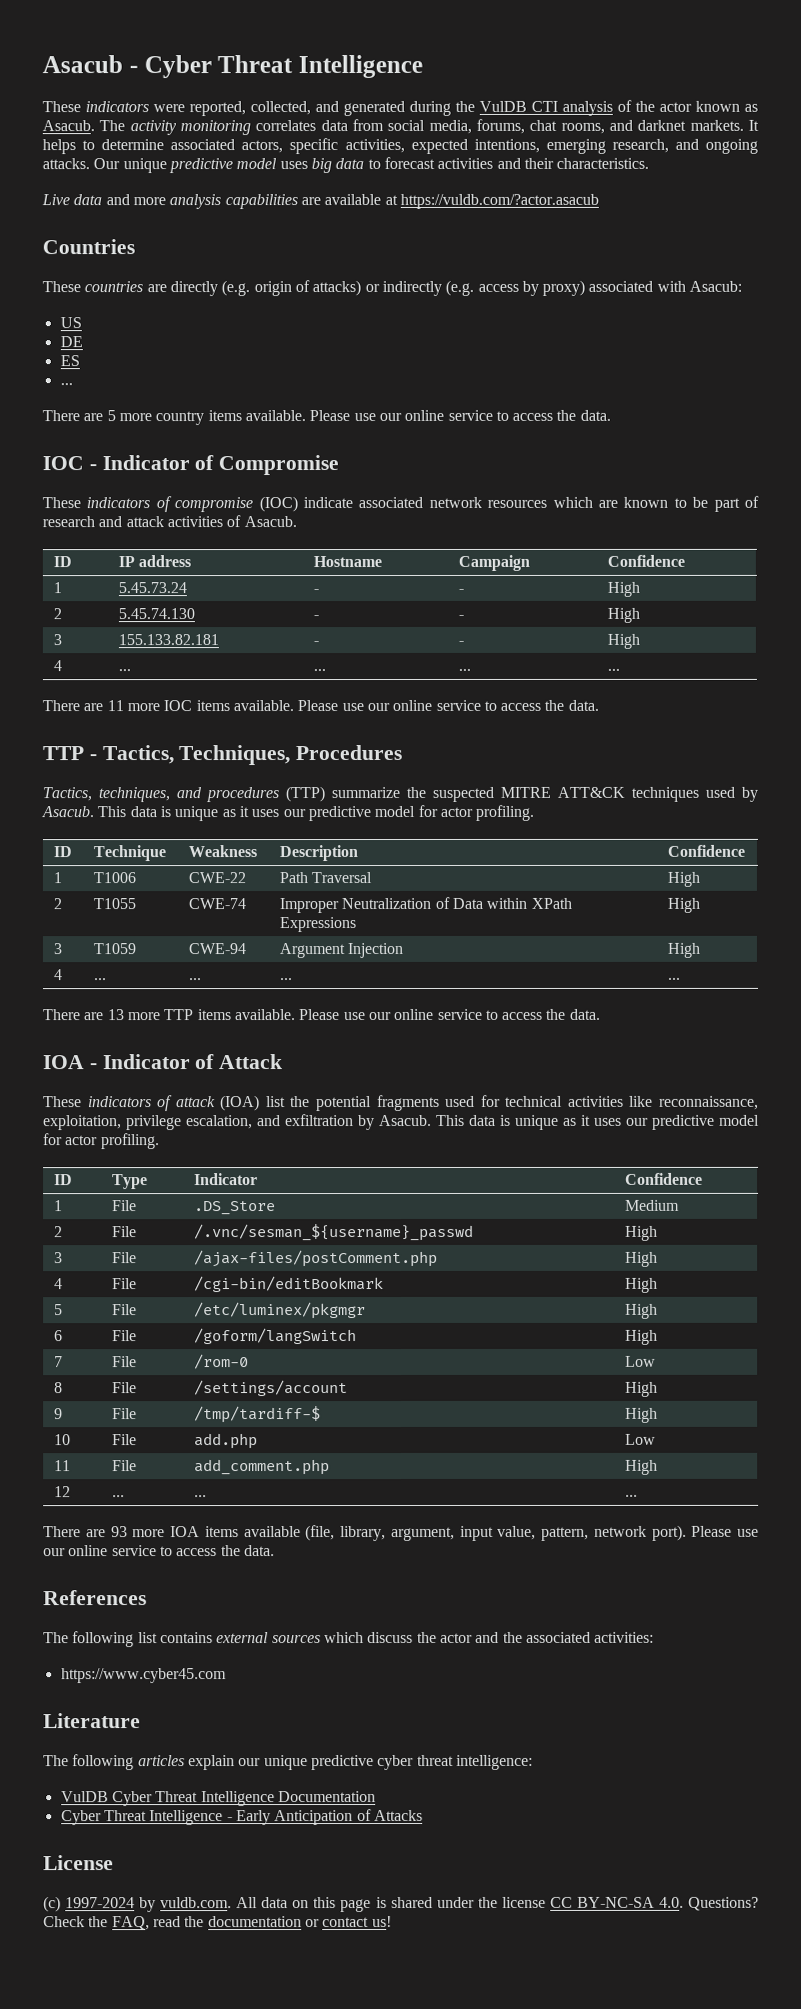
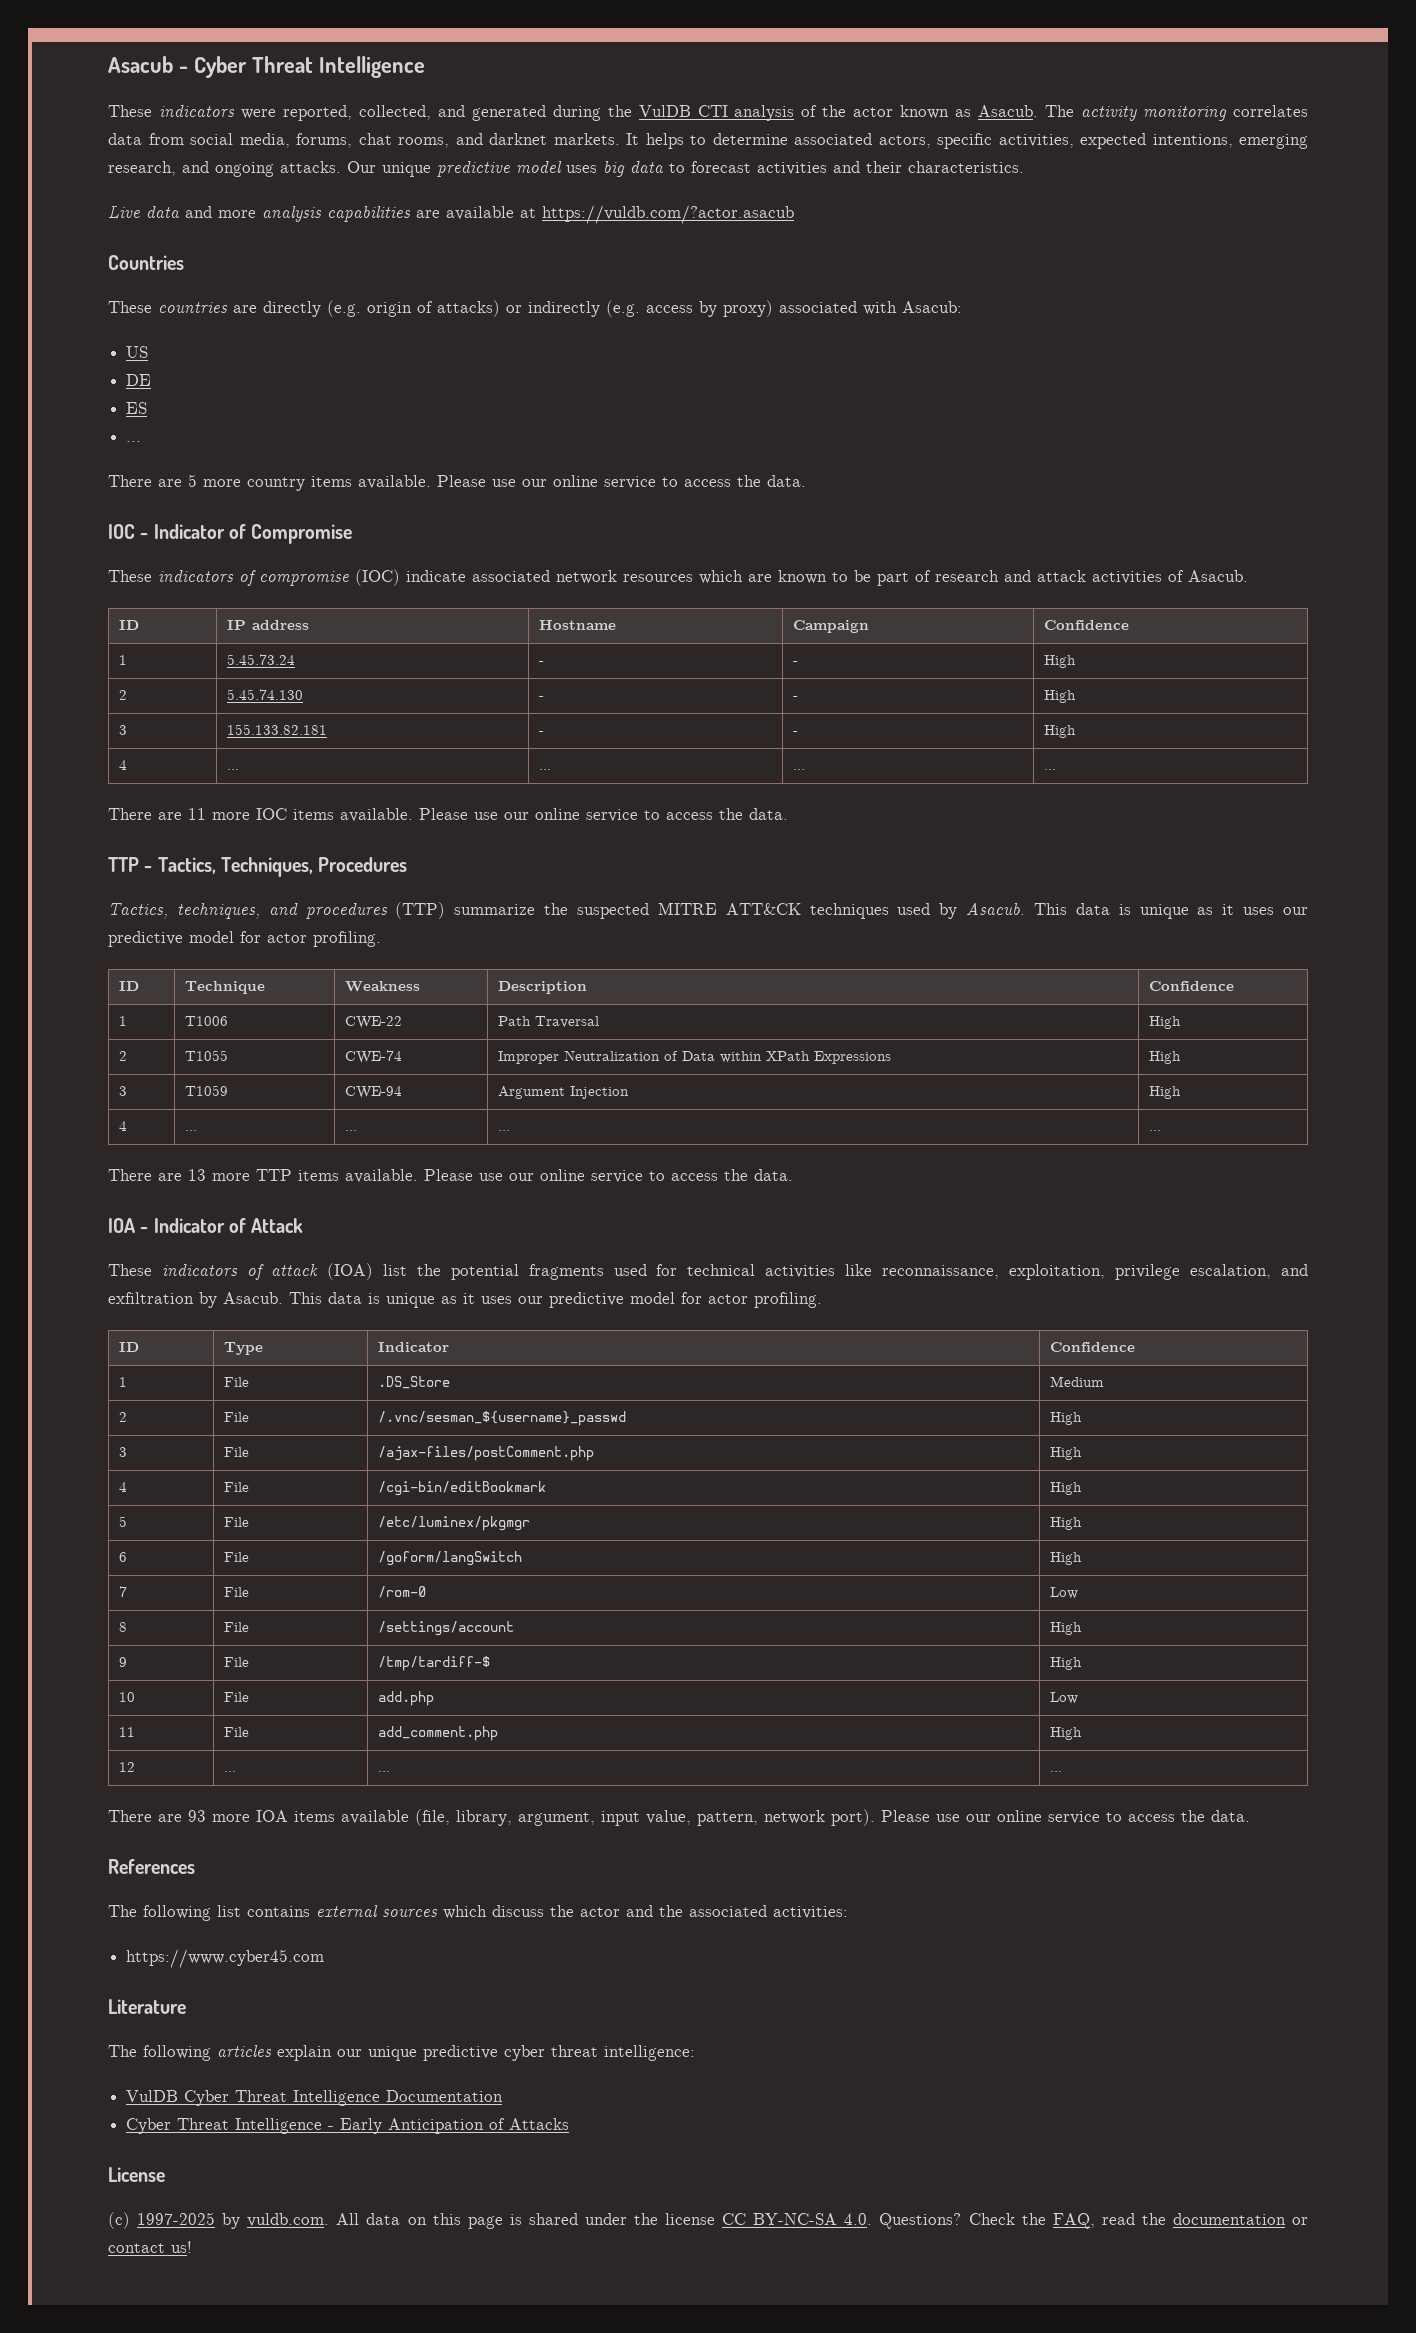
[65,1897,136,1909] 1997-2024 -> [137,2212,216,2225] 1997-2025

